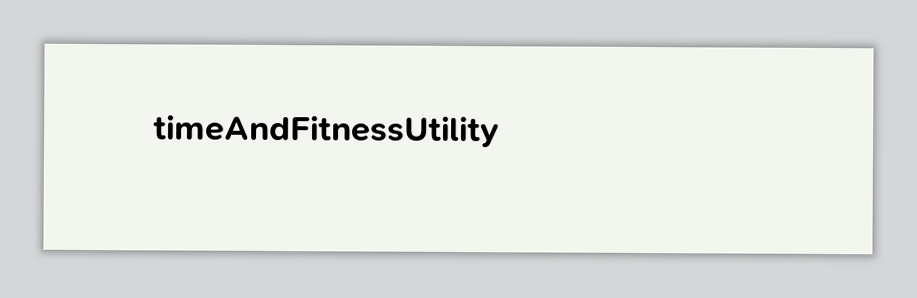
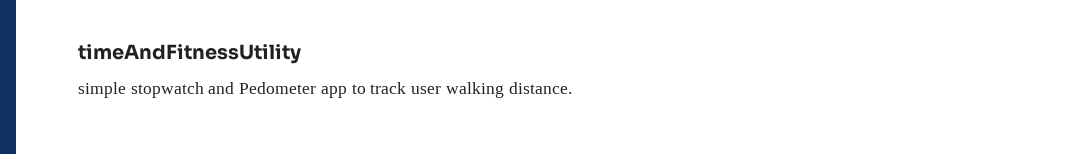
(500, 131) none -> [78,82,572,98] // simple stopwatch and Pedometer app to track user walking distance.

